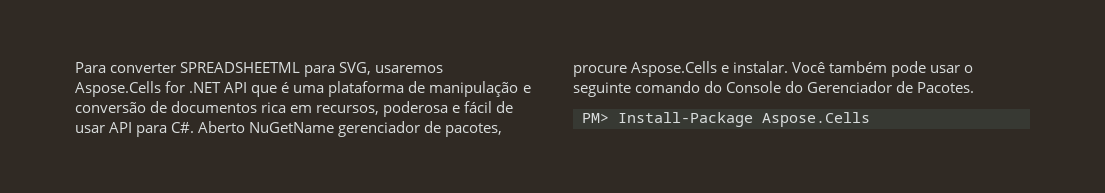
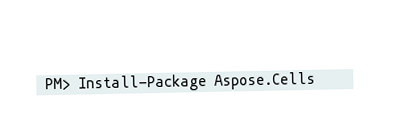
[75,62,444,77] [75,81,531,97] [75,101,514,117] [75,121,503,137] [573,61,974,77] [573,81,975,97] Para converter SPREADSHEETML para SVG, usaremos Aspose.Cells for .NET API que é uma plataforma de manipulação e conversão de documentos rica em recursos, poderosa e fácil de usar API para C#. Aberto NuGetName gerenciador de pacotes, procure Aspose.Cells e instalar. Você também pode usar o seguinte comando do Console do Gerenciador de Pacotes. // -> (45, 84) none

